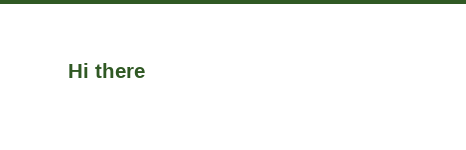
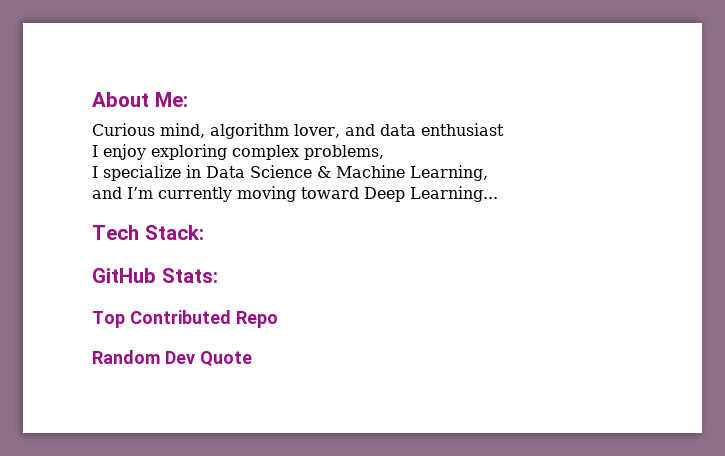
[68,63,145,78] Hi there -> [92,92,188,107] [92,123,504,139] [92,144,384,160] [92,165,488,181] [92,186,498,202] [92,225,204,240] [92,268,218,283] [92,310,278,328] [92,350,252,367] About Me: // Curious mind, algorithm lover, and data enthusiast // I enjoy exploring complex problems, // I specialize in Data Science & Machine Learning, // and I’m currently moving toward Deep Learning... // Tech Stack: // GitHub Stats: // Top Contributed Repo // Random Dev Quote

